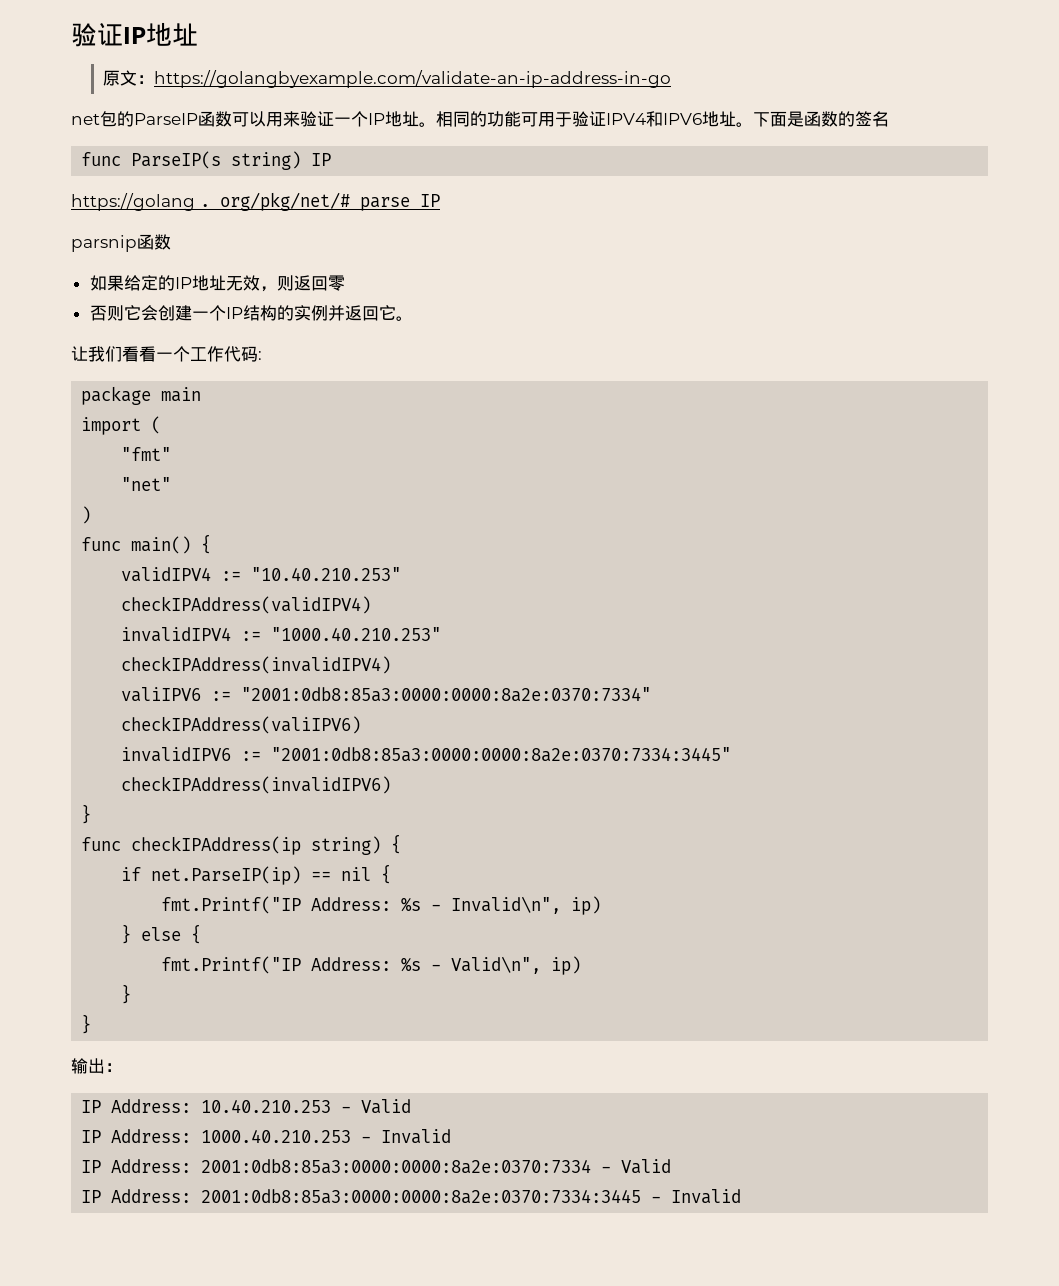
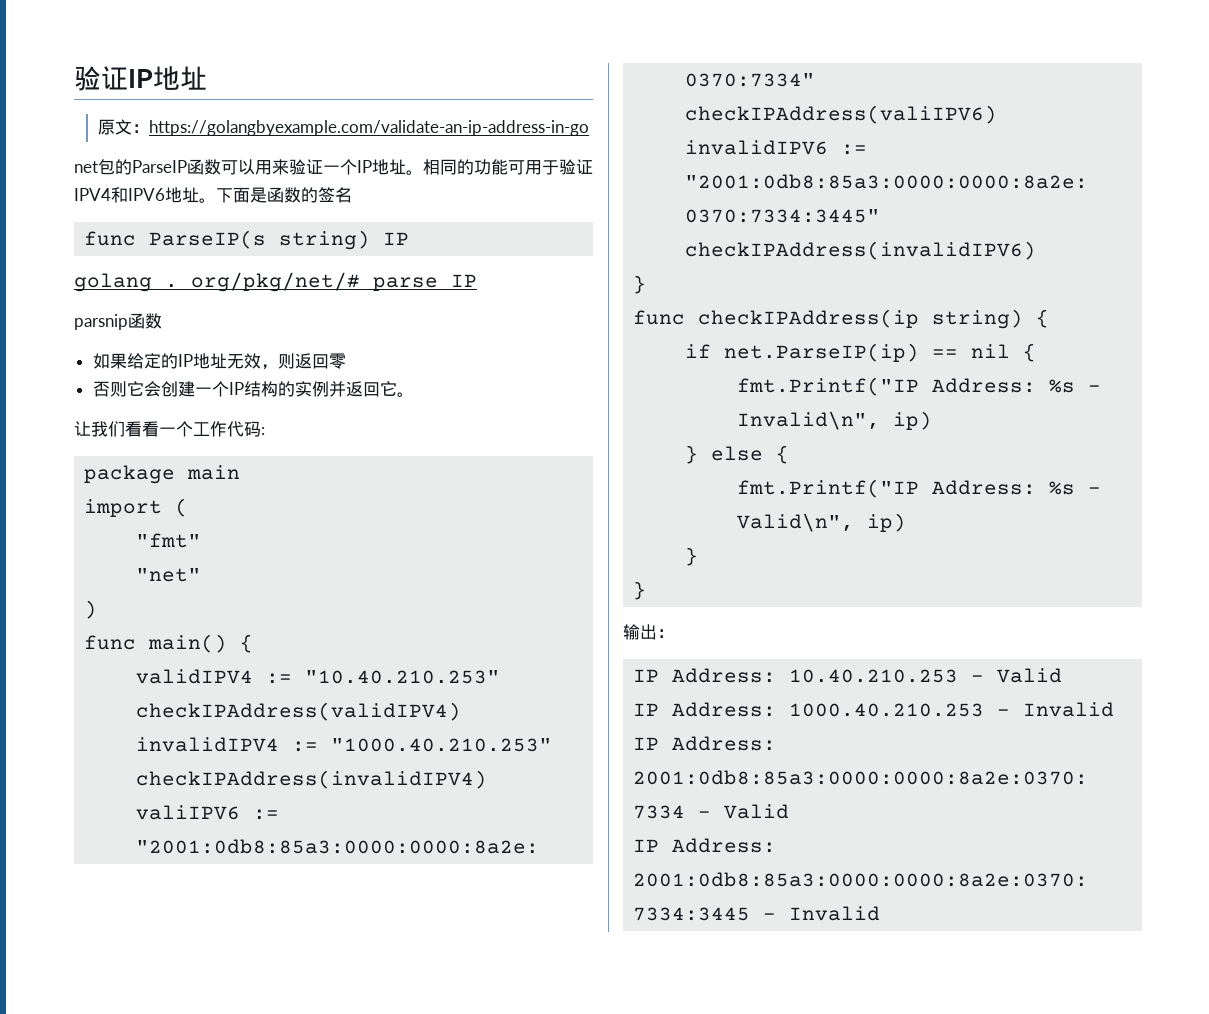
[71,193,195,211] https://golang -> [74,273,152,292] golang

